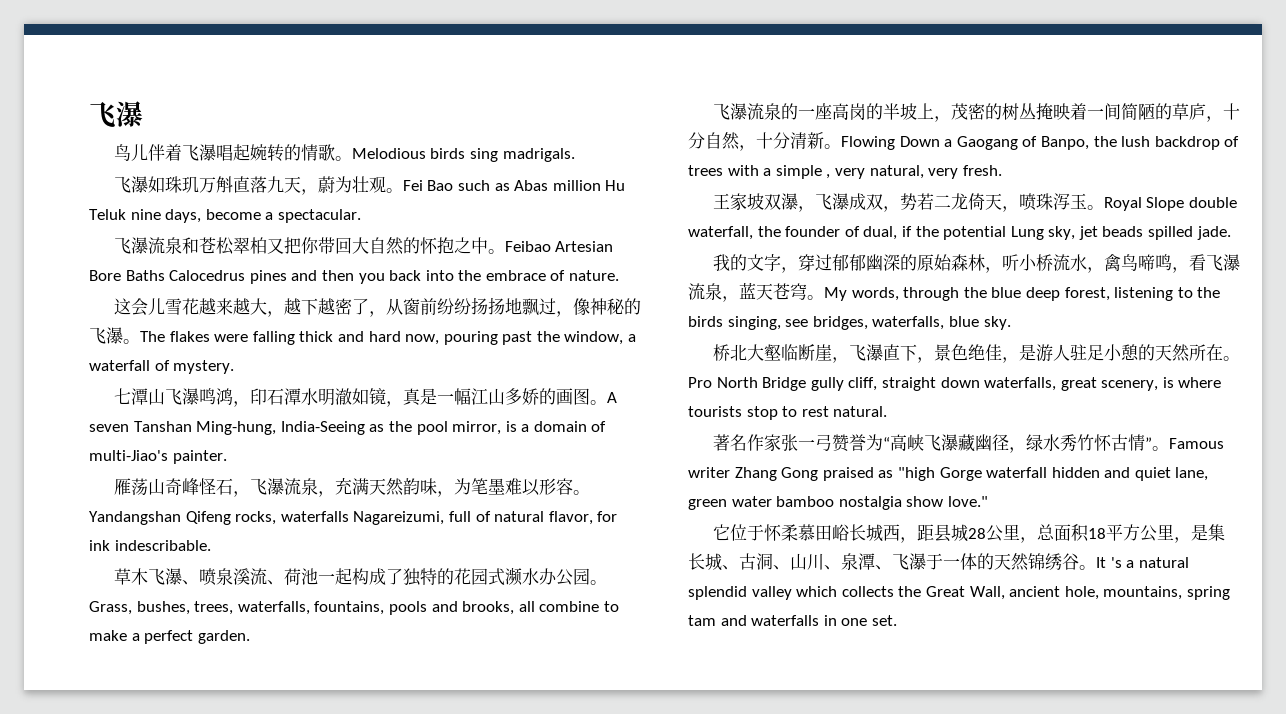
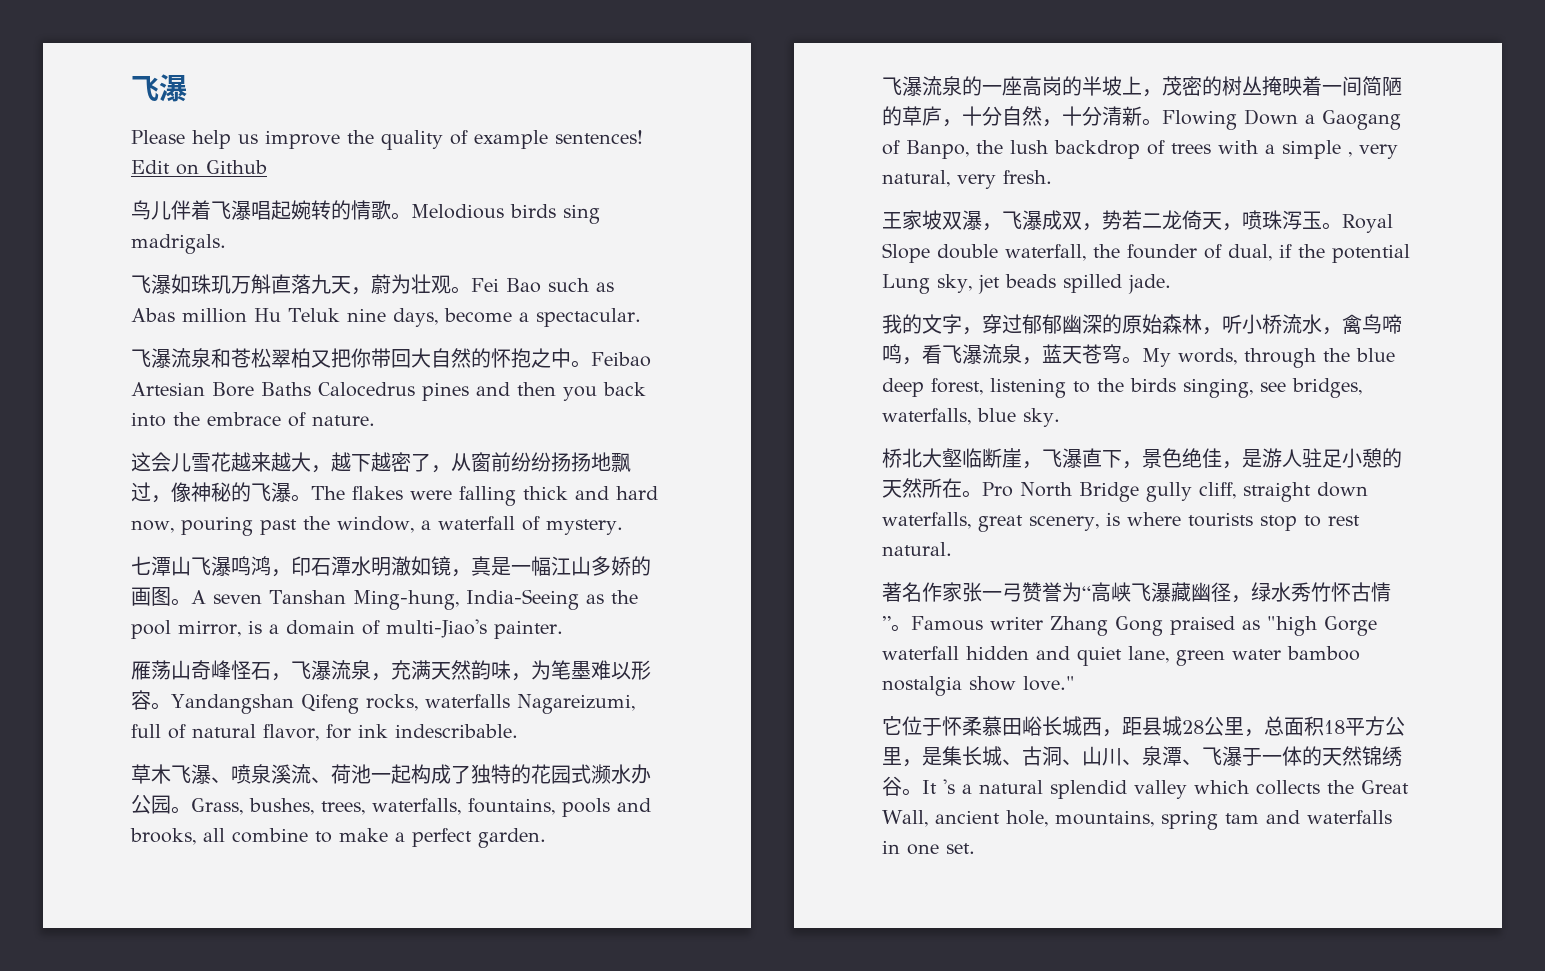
[89,101,143,128] 飞瀑 -> [131,74,187,102] [131,130,643,150] [131,160,267,175] 飞瀑 // Please help us improve the quality of example sentences! Edit on Github

